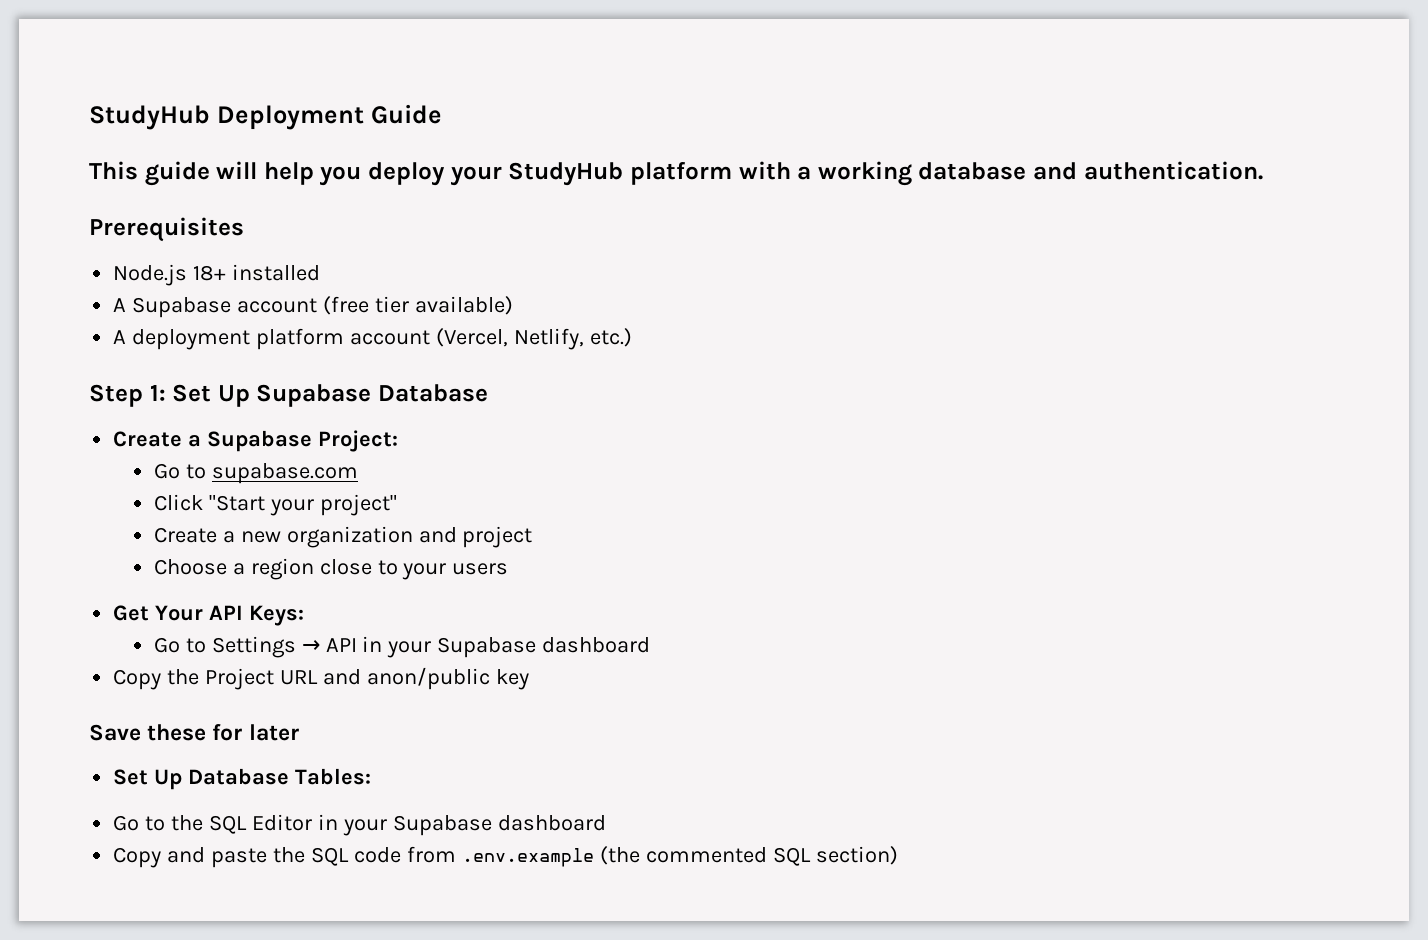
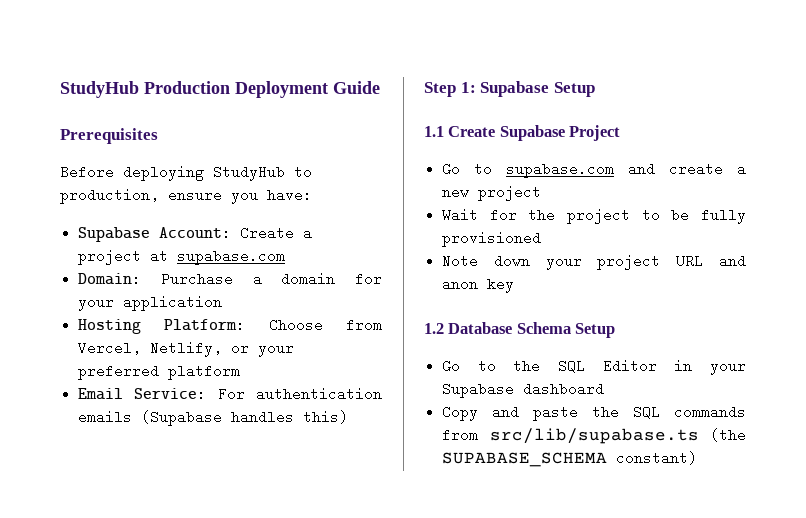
[89,105,210,130] StudyHub -> [60,81,230,98] StudyHub Production
[89,161,1263,186] [89,217,244,242] [113,264,321,286] [113,296,513,318] [113,328,632,350] [89,384,489,407] [113,430,399,452] [153,463,358,484] [153,494,397,516] [153,526,533,548] [153,558,509,580] [113,605,305,626] [153,636,651,658] [113,668,275,690] This guide will help you deploy your StudyHub platform with a working database and authentication. // Prerequisites // Node.js 18+ installed // A Supabase account (free tier available) // A deployment platform account (Vercel, Netlify, etc.) // Step 1: Set Up Supabase Database // Create a Supabase Project: // Go to supabase.com // Click "Start your project" // Create a new organization and project // Choose a region close to your users // Get Your API Keys: // Go to Settings → API in your Supabase dashboard // Copy the Project -> [60,128,158,144] [60,165,312,181] [60,188,312,204] [78,226,313,242] [78,249,286,265] [78,272,382,286] [78,295,223,311] [78,318,383,334] [78,341,295,357] [78,364,241,380] [78,387,382,401] [78,410,349,426] [424,81,595,97] [424,125,621,141] [442,162,746,178] [442,185,542,201] [442,208,746,224] [442,231,542,247] [442,254,661,270] Prerequisites // Before deploying StudyHub to production, ensure you have: // Supabase Account: Create a project at supabase.com // Domain: Purchase a domain for your application // Hosting Platform: Choose from Vercel, Netlify, or your preferred platform // Email Service: For authentication emails (Supabase handles this) // Step 1: Supabase Setup // 1.1 Create Supabase Project // Go to supabase.com and create a new project // Wait for the project to be fully provisioned // Note down your project
[366,667,490,690] anon/public -> [442,277,479,291] anon
[89,724,299,741] [113,768,372,790] Save these for later // Set Up Database Tables: -> [424,322,616,338] 1.2 Database Schema Setup
[353,846,898,867] code from .env.example (the commented SQL section) -> [674,405,746,419] [442,428,746,444] [442,451,698,467] commands from src/lib/supabase.ts (the SUPABASE_SCHEMA constant)

